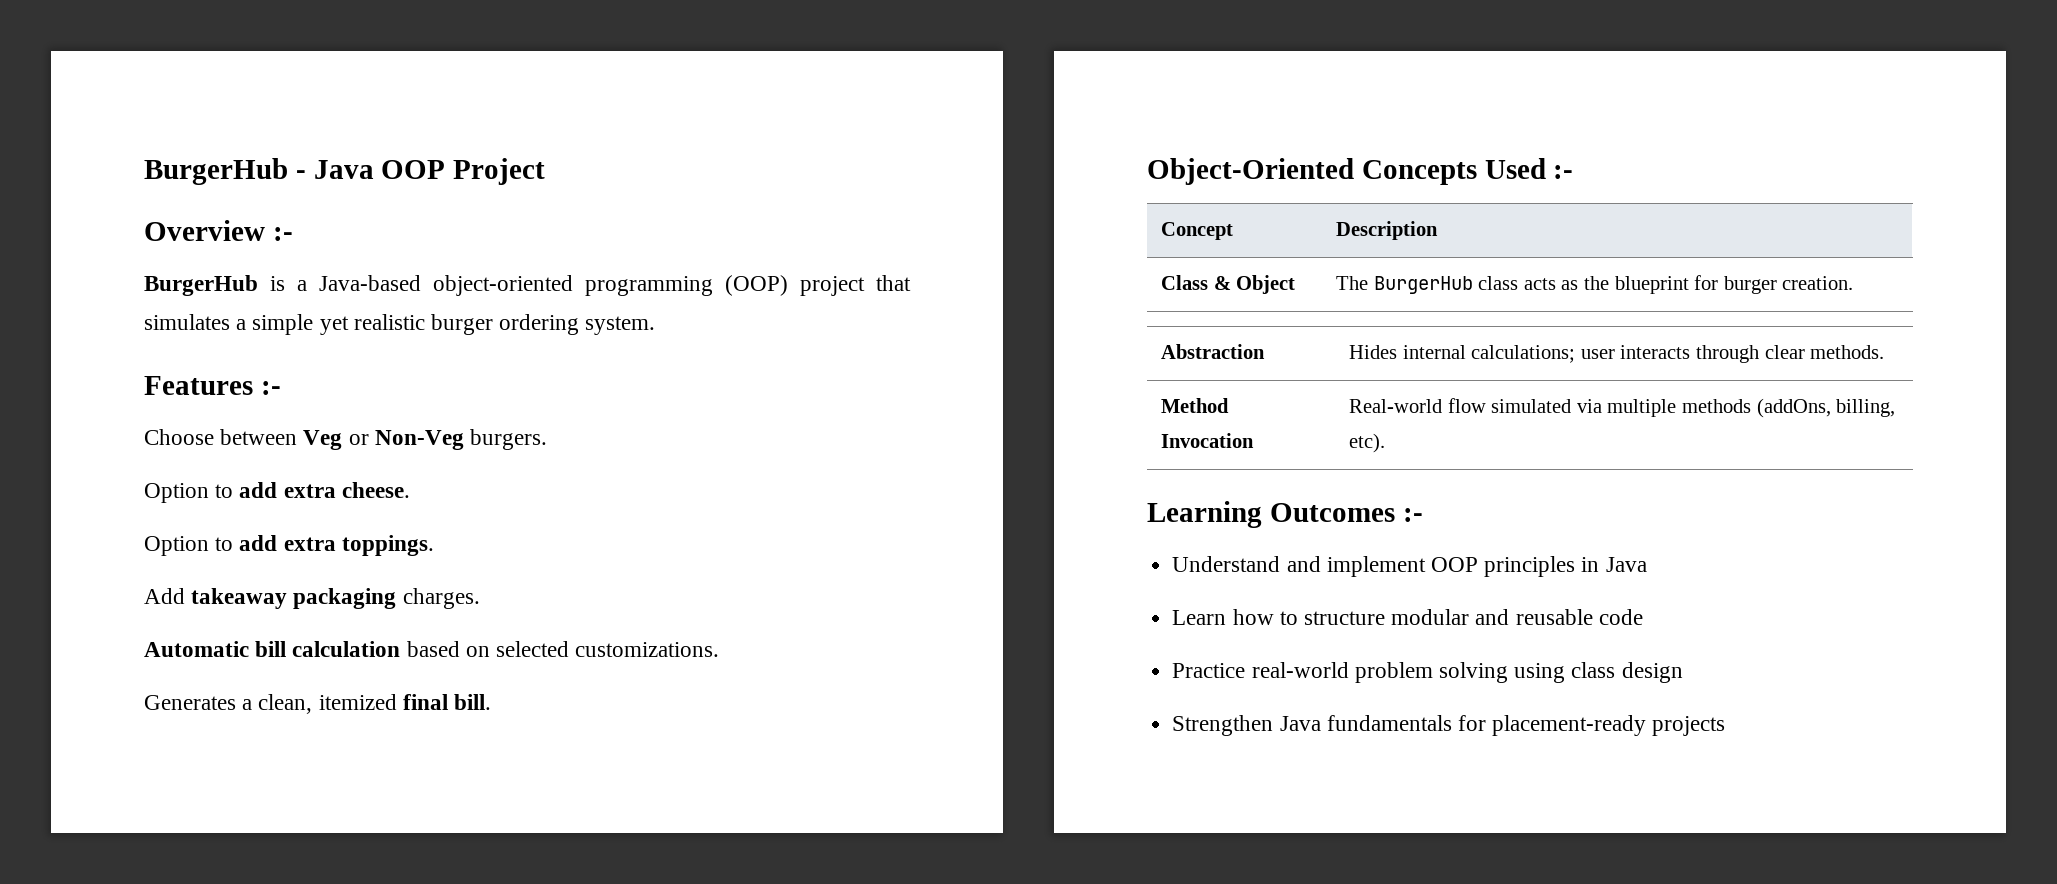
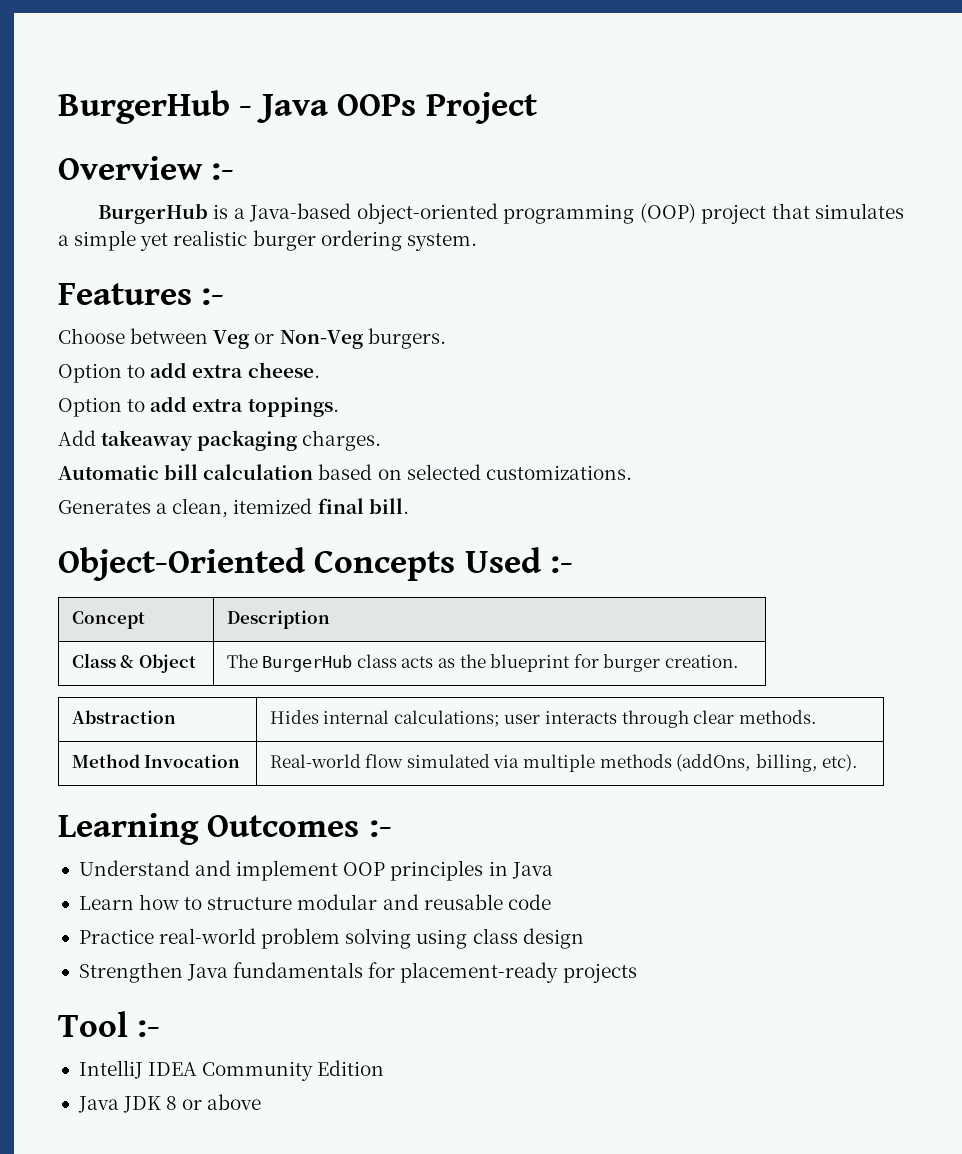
[381,160,446,179] OOP -> [337,94,417,116] OOPs
(1726, 726) none -> [58,1011,161,1037] [78,1060,385,1081] [77,1094,262,1113] // Tool :- // IntelliJ IDEA Community Edition // Java JDK 8 or above

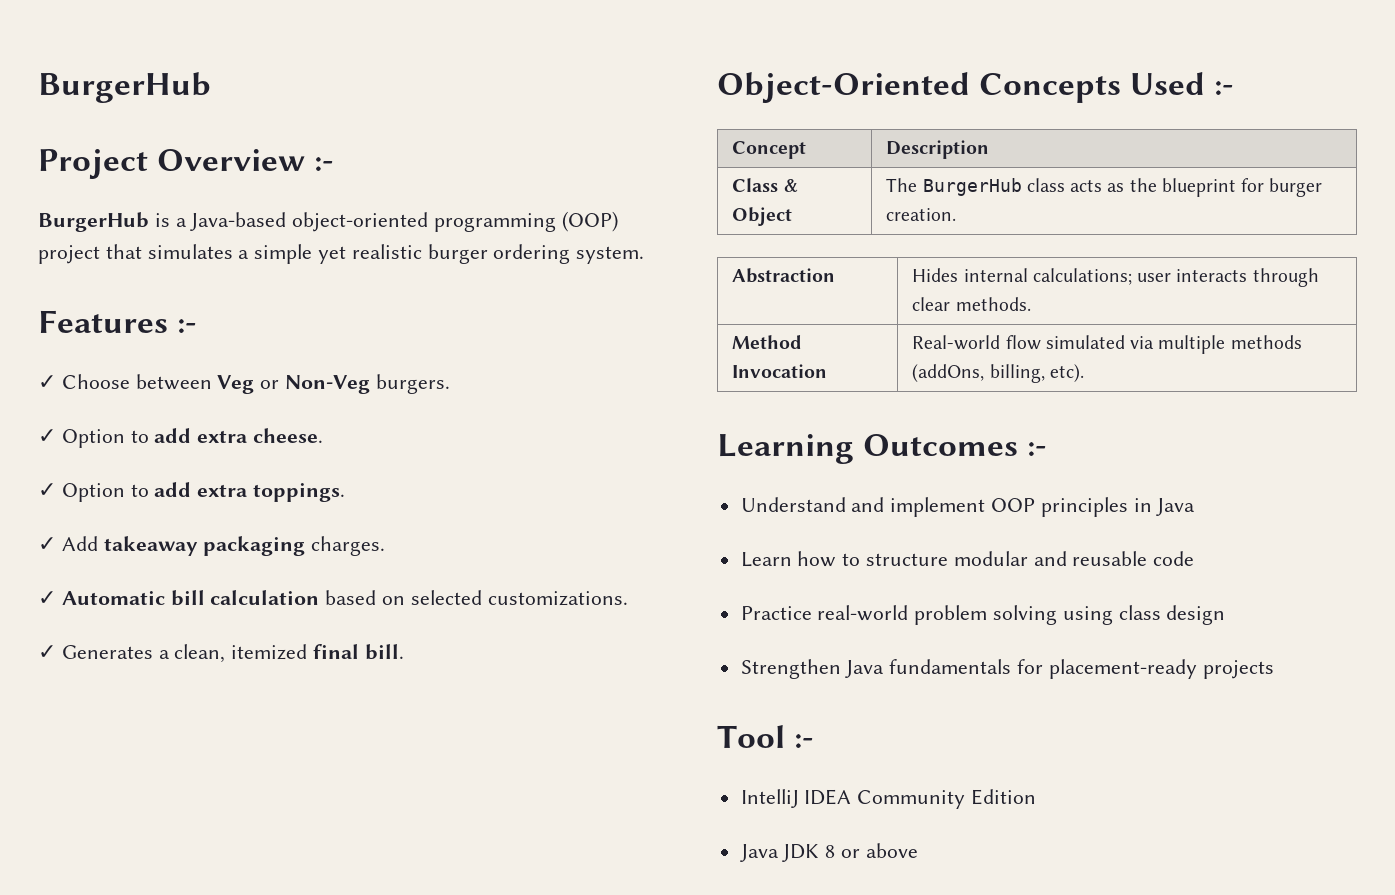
[58,90,417,124] BurgerHub - Java OOPs -> [38,72,211,103] BurgerHub //
(537, 108) // -> (148, 164) none
(225, 296) none -> [38,375,56,389] ✓
(446, 338) none -> [38,429,56,443] ✓
(320, 370) none -> [38,483,56,497] ✓
(339, 407) none -> [38,537,56,551] ✓
(382, 440) none -> [38,591,56,605] ✓
(632, 472) none -> [38,645,56,659] ✓

